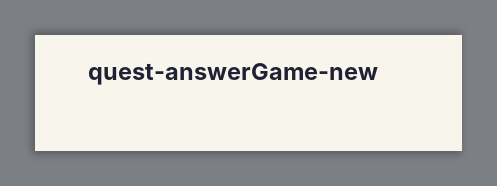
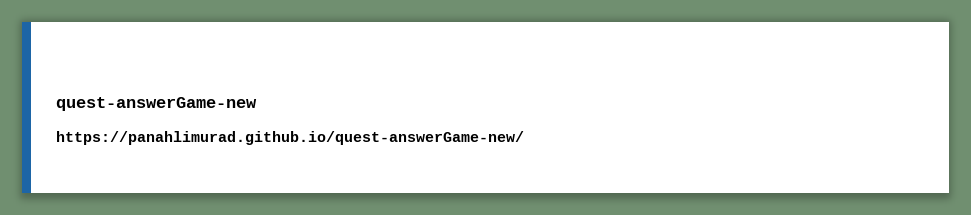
(378, 74) none -> [56,131,524,145] // https://panahlimurad.github.io/quest-answerGame-new/

